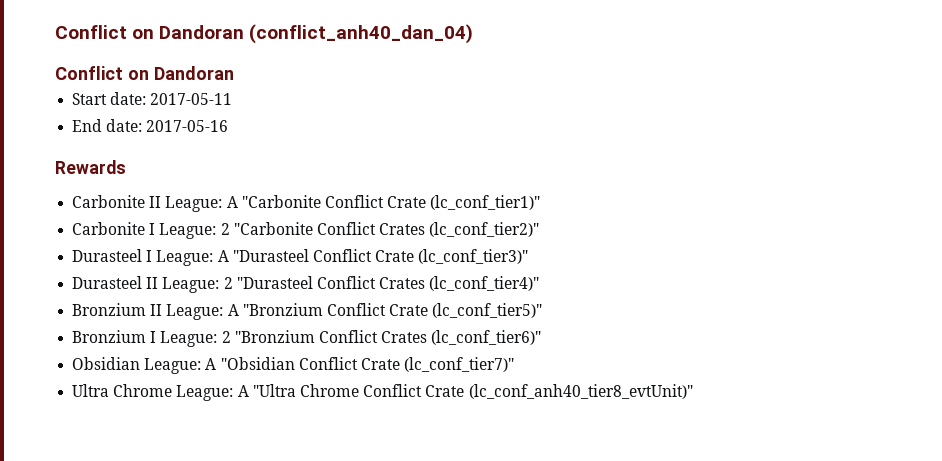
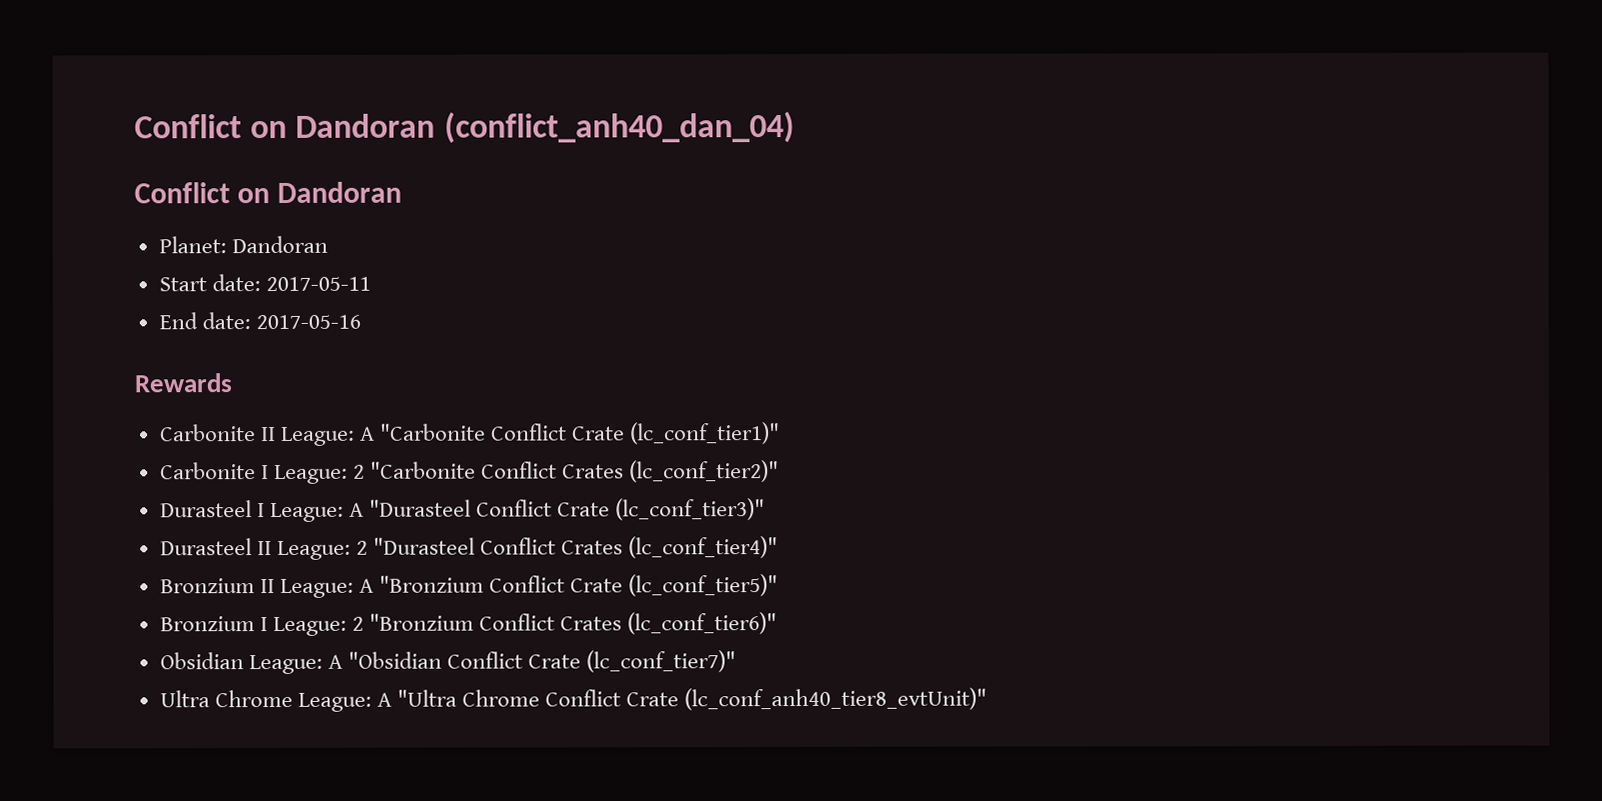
(234, 73) none -> [158,235,328,254] // Planet: Dandoran

